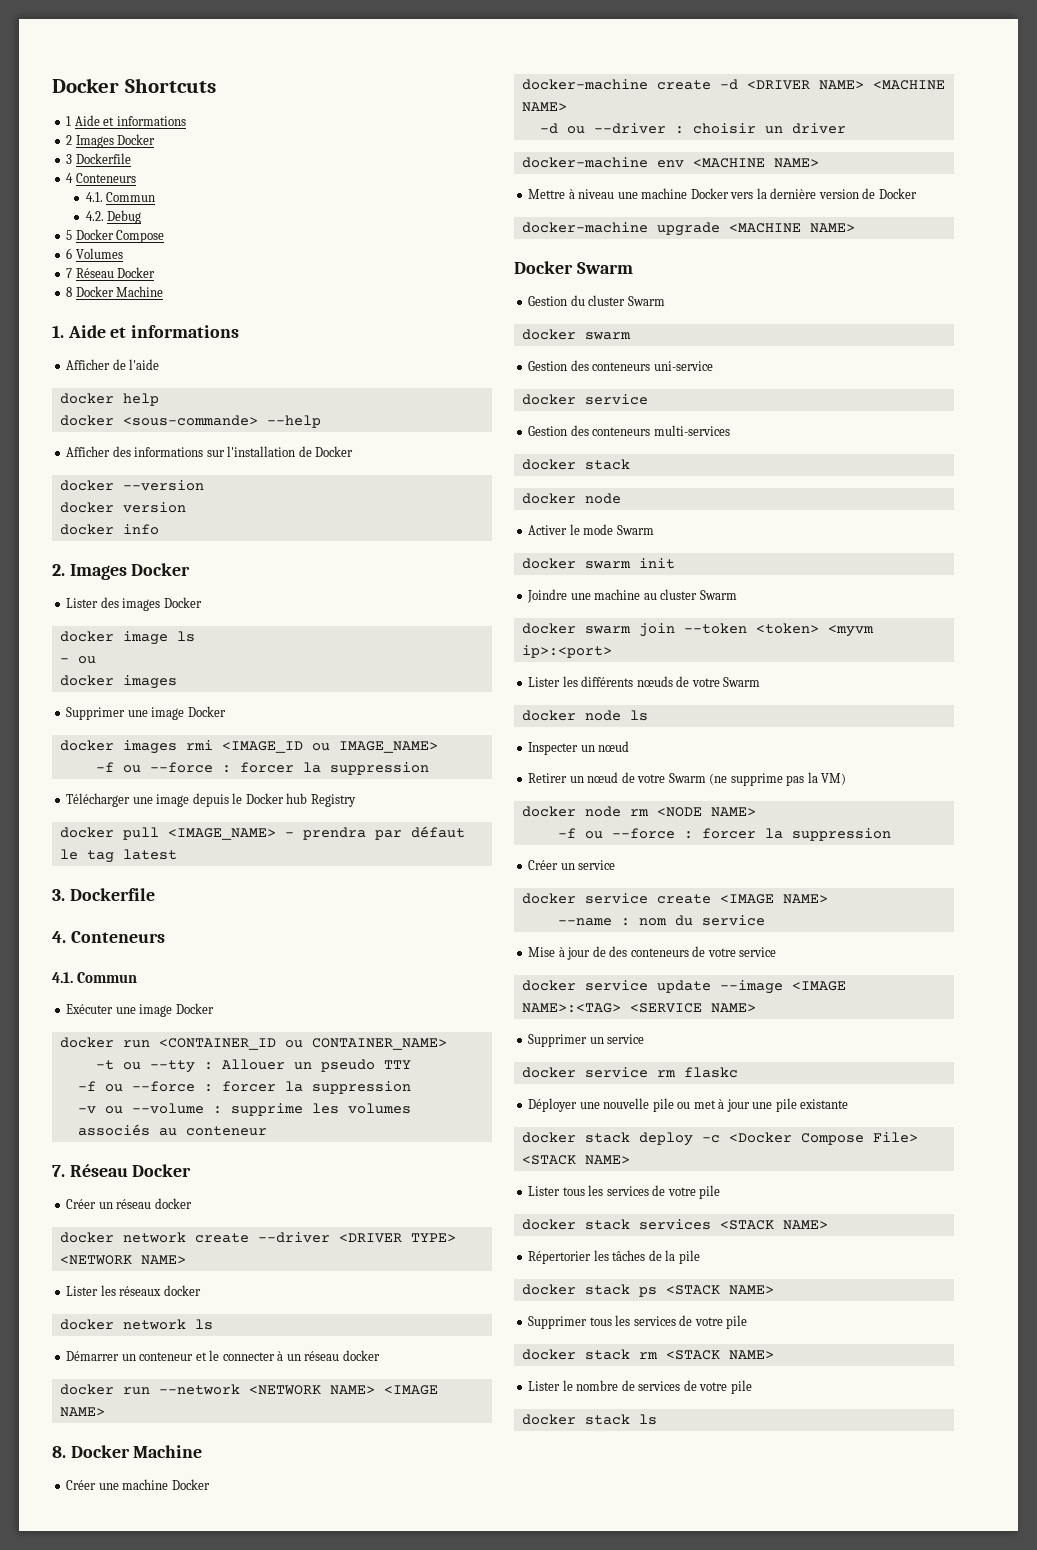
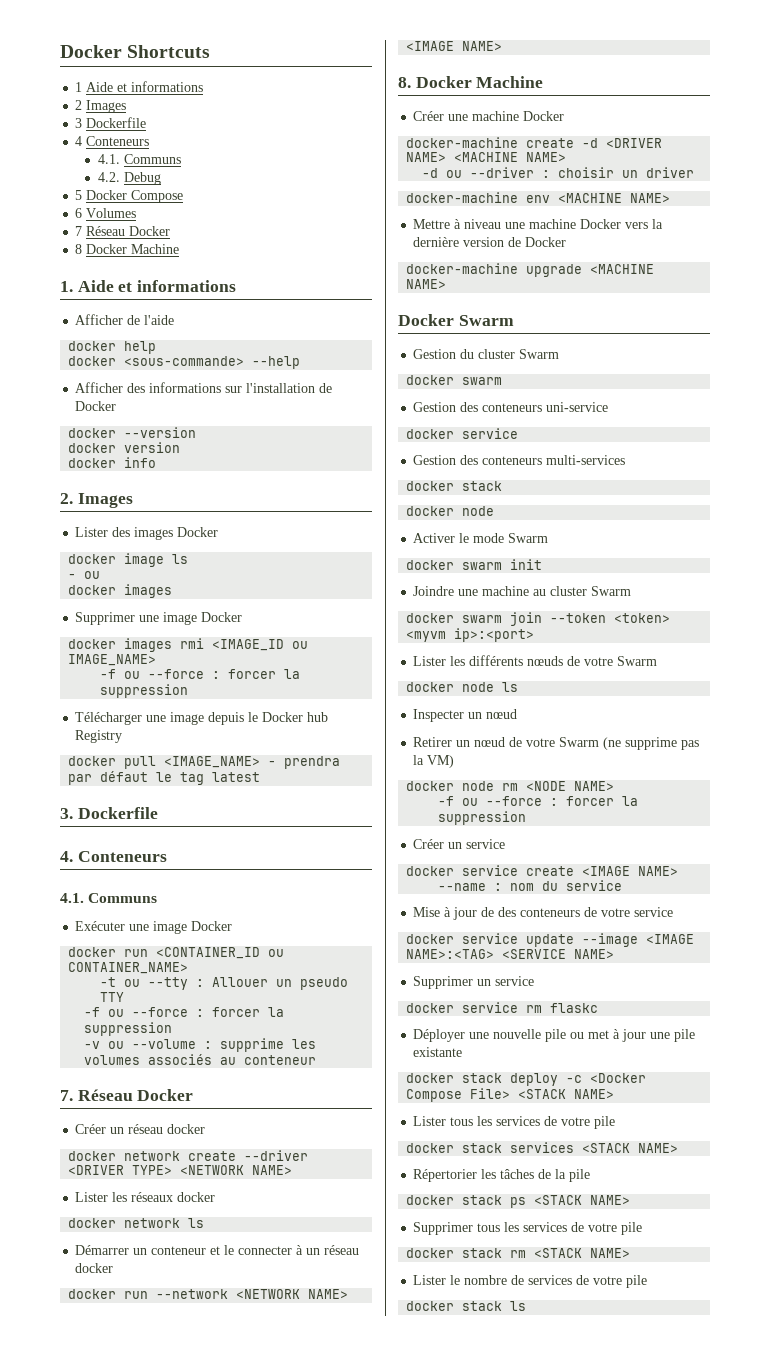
[117,134,156,145] Docker -> (127, 106) none
[106,192,156,202] Commun -> [124,154,182,164] Communs
[131,563,191,576] Docker -> (133, 500) none
[77,972,138,983] Commun -> [88,893,158,903] Communs

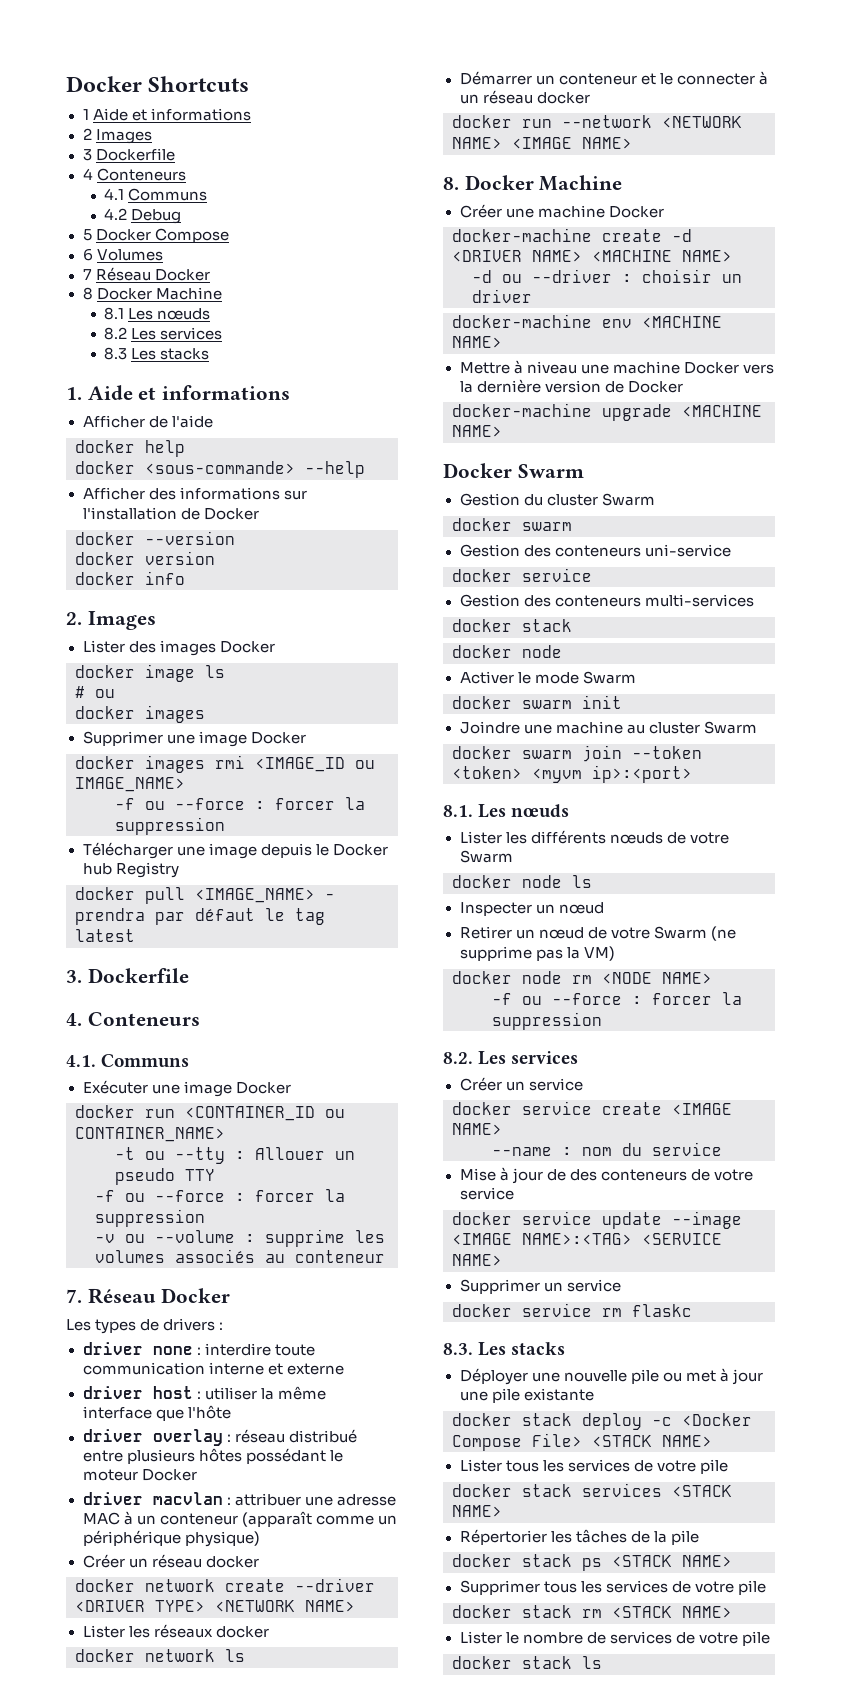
[98,154,182,164] [98,172,121,182] 4.1. Communs // 4.2. -> [104,188,208,201] [104,208,128,220] 4.1 Communs // 4.2
(180, 249) none -> [104,307,211,320] [104,327,223,340] [104,347,210,360] // 8.1 Les nœuds // 8.2 Les services // 8.3 Les stacks
[68,574,77,579] - -> [75,686,85,698] #
(194, 1095) none -> [66,1318,224,1334] [82,1342,315,1356] [82,1362,344,1375] [82,1386,326,1400] [82,1405,231,1421] [82,1429,357,1446] [82,1448,343,1464] [82,1469,197,1481] [82,1492,396,1506] [82,1511,397,1527] [82,1530,260,1547] // Les types de drivers : // driver none : interdire toute communication interne et externe // driver host : utiliser la même interface que l'hôte // driver overlay : réseau distribué entre plusieurs hôtes possédant le moteur Docker // driver macvlan : attribuer une adresse MAC à un conteneur (apparaît comme un périphérique physique)
(535, 635) none -> [443,804,570,818] // 8.1. Les nœuds
(527, 818) none -> [443,1051,579,1065] // 8.2. Les services
(599, 1008) none -> [443,1342,566,1356] // 8.3. Les stacks

